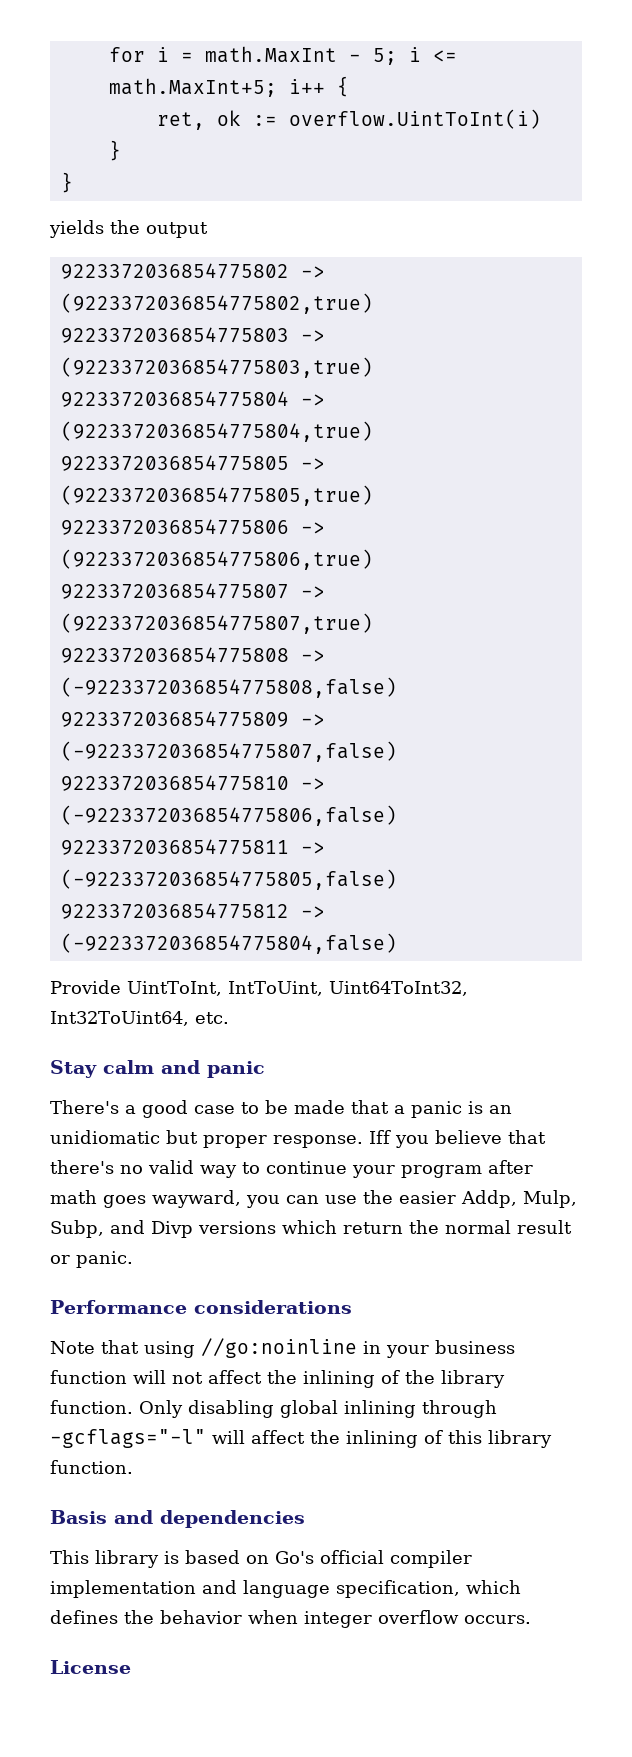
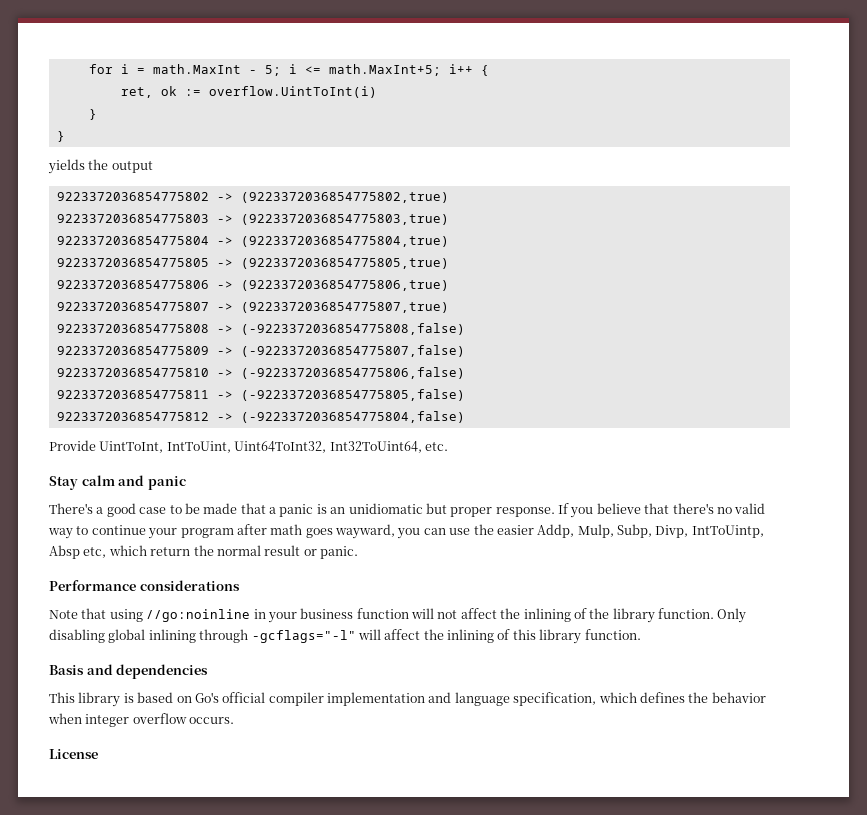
[369,1130,391,1144] Iff -> [558,503,569,514] If
[110,1220,276,1238] and Divp versions -> [655,525,764,538] [49,545,107,559] Divp, IntToUintp, Absp etc,

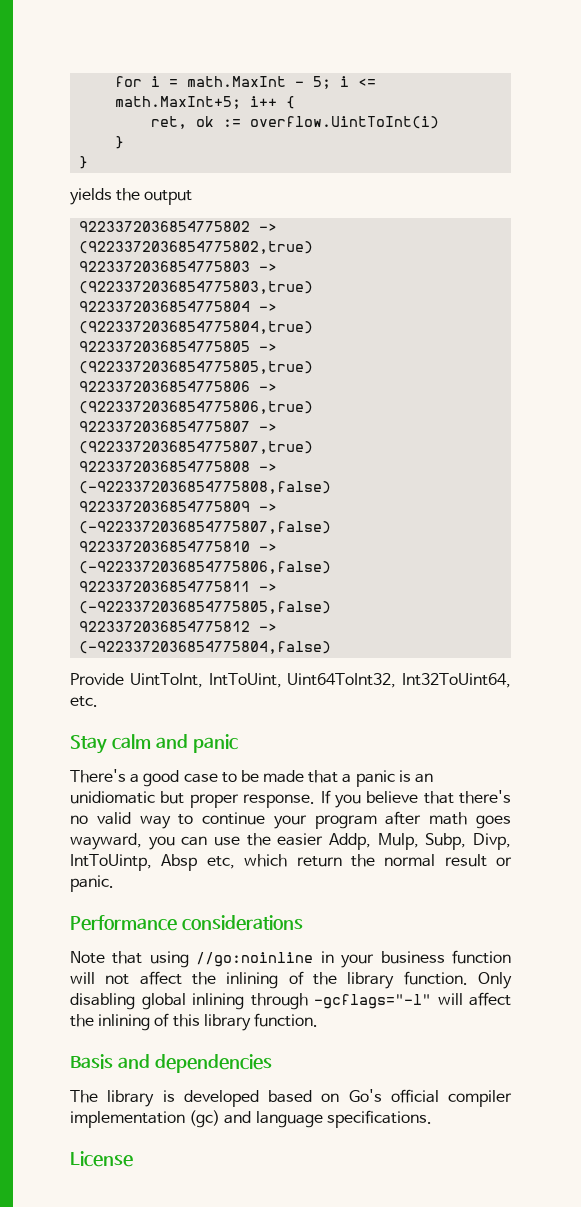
[49,692,75,703] This -> [70,1090,98,1103] The
(134, 698) none -> [183,1090,259,1107] developed
(425, 699) none -> [189,1110,221,1128] (gc)
[513,692,766,706] [48,713,235,727] specification, which defines the behavior when integer overflow occurs. -> [326,1110,432,1128] specifications.

